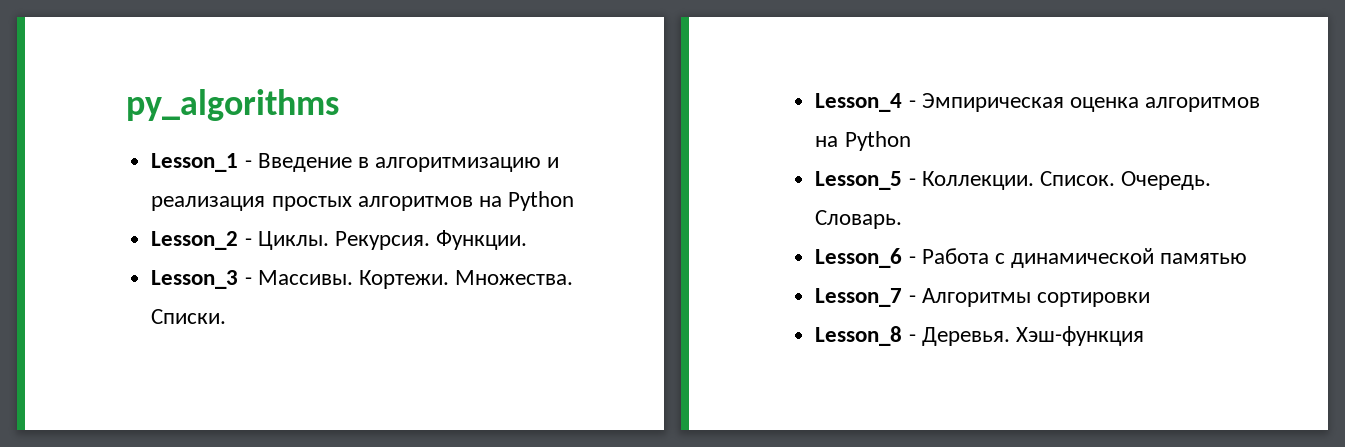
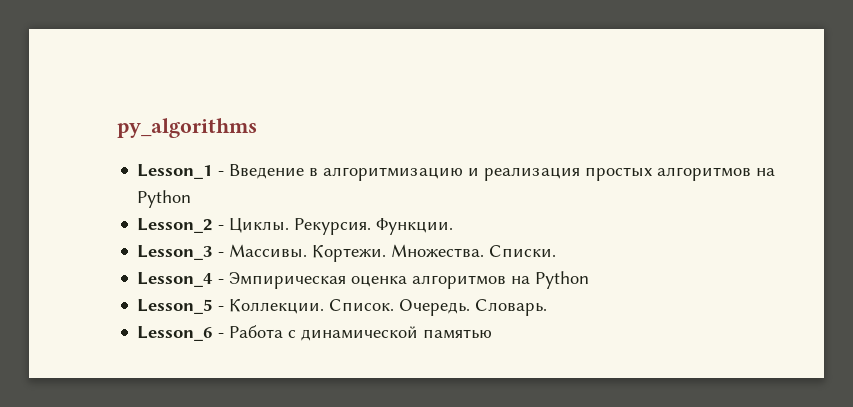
[815,288,1150,307] [815,326,1144,346] // Lesson_7 - Алгоритмы сортировки // Lesson_8 - Деревья. Хэш-функция -> (493, 334) none

